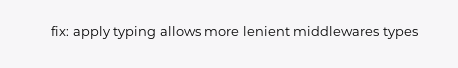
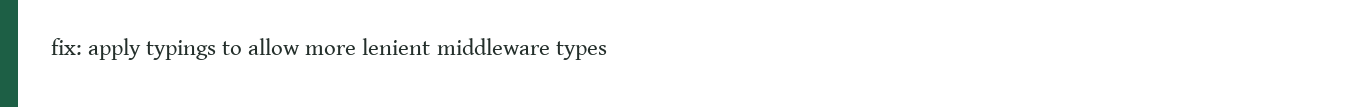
[113,26,201,39] typing allows -> [146,38,301,60] typings to allow
[293,26,380,36] middlewares -> [436,38,550,55] middleware

